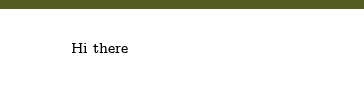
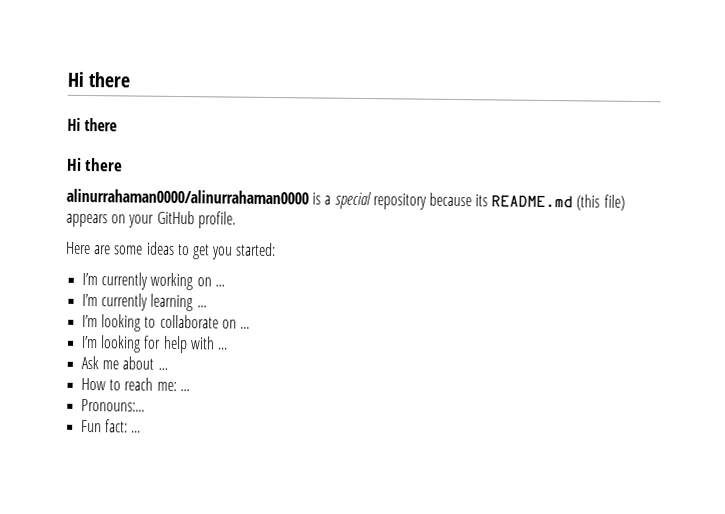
[71,43,128,53] Hi there -> [67,71,131,88] [67,117,118,132] [66,157,124,172] [66,188,625,211] [66,210,236,229] [66,241,277,260] [82,272,225,291] [82,293,207,312] [82,314,250,332] [81,335,228,354] [81,355,168,370] [81,377,190,392] [81,398,146,412] [81,419,142,433] Hi there // Hi there // Hi there // alinurrahaman0000/alinurrahaman0000 is a special repository because its README.md (this file) appears on your GitHub profile. // Here are some ideas to get you started: // I’m currently working on ... // I’m currently learning ... // I’m looking to collaborate on ... // I’m looking for help with ... // Ask me about ... // How to reach me: ... // Pronouns:... // Fun fact: ...

